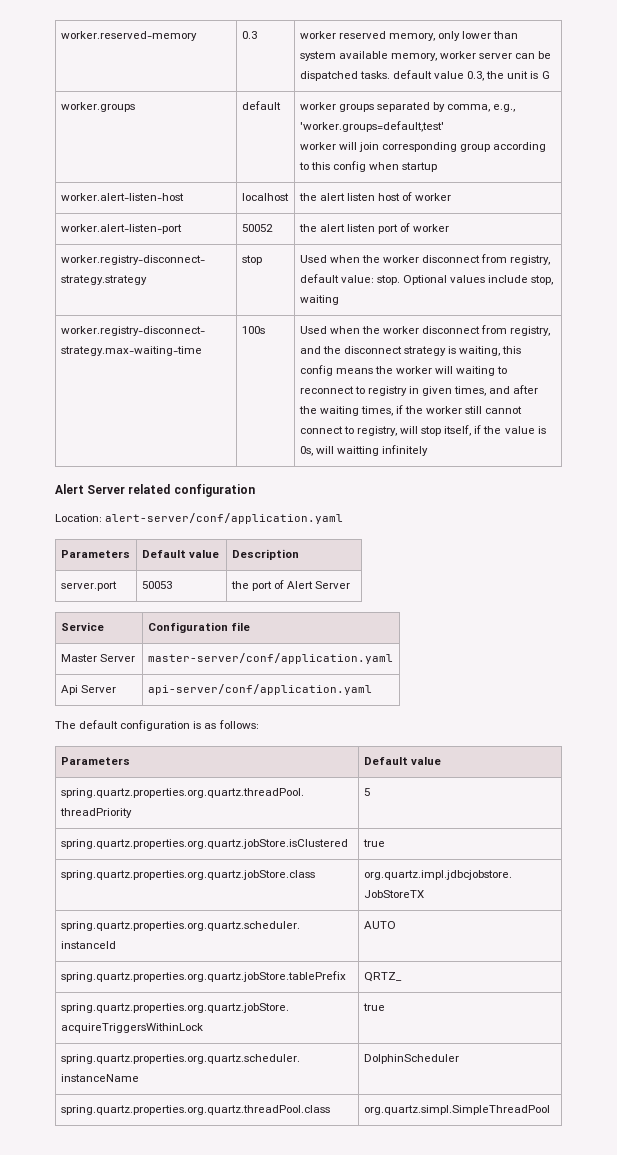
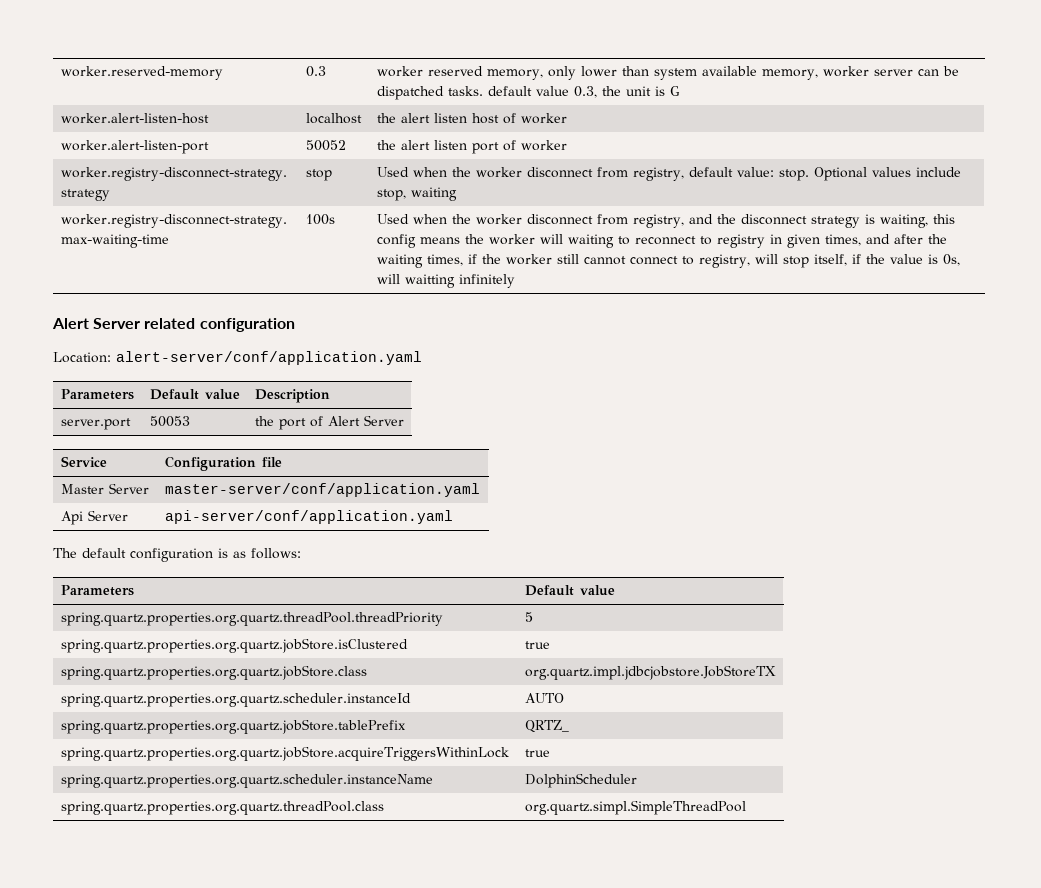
[60,102,135,112] [241,101,281,110] [299,102,516,112] [299,121,444,132] [299,142,547,152] [298,161,438,172] // worker.groups | default | worker groups separated by comma, e.g., 'worker.groups=default,test' // worker will join corresponding group according to this config when startup -> (680, 91) none

